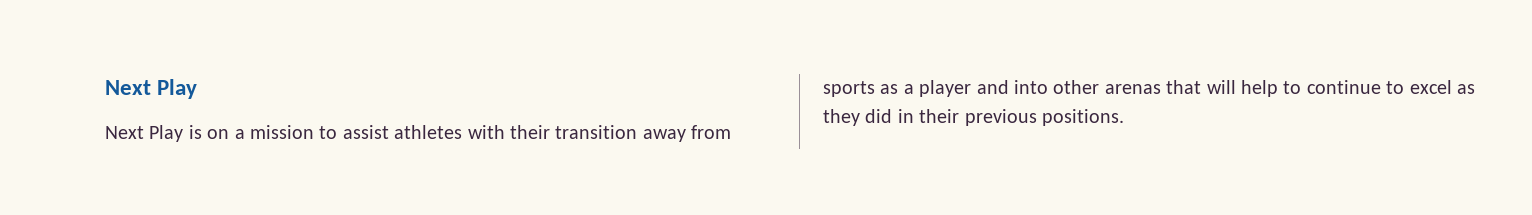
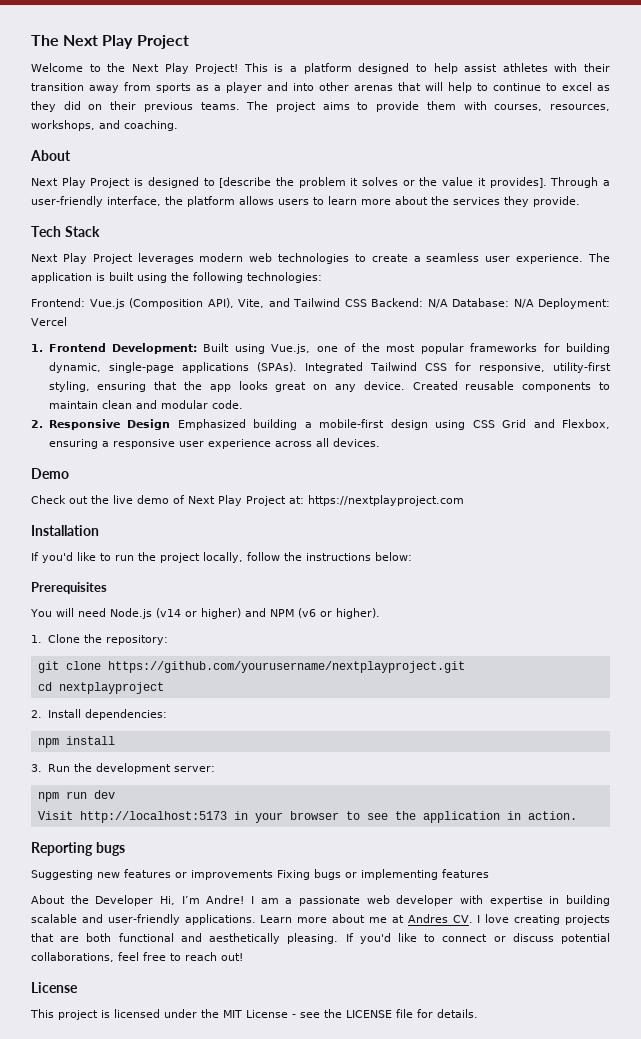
[105,79,198,99] [105,125,338,142] Next Play // Next Play is on a mission to -> [31,35,189,49] [31,63,458,74] The Next Play Project // Welcome to the Next Play Project! This is a platform designed to help
[897,109,914,123] in -> [88,104,103,110] on
[1042,109,1124,126] positions. -> [200,101,610,112] [31,120,178,131] [30,150,71,161] [31,177,610,188] [31,196,580,207] [31,226,100,237] [31,253,611,264] [31,272,322,283] [31,298,610,309] [31,317,67,326] [31,343,610,354] [48,362,612,373] [48,381,611,392] [48,400,243,409] [31,419,610,430] [48,438,380,449] [31,468,69,479] [31,495,464,506] [31,525,99,536] [31,552,412,563] [31,582,107,594] [30,608,380,619] [31,634,168,645] [37,661,465,673] [37,682,164,694] [31,709,167,720] [37,736,115,748] [31,763,215,774] [37,790,115,802] [37,811,577,823] [31,842,125,856] [31,869,489,880] [31,895,610,906] [31,914,610,925] [31,933,610,944] [31,952,243,962] [31,982,78,993] [30,1009,478,1020] teams. The project aims to provide them with courses, resources, workshops, and coaching. // About // Next Play Project is designed to [describe the problem it solves or the value it provides]. Through a user-friendly interface, the platform allows users to learn more about the services they provide. // Tech Stack // Next Play Project leverages modern web technologies to create a seamless user experience. The application is built using the following technologies: // Frontend: Vue.js (Composition API), Vite, and Tailwind CSS Backend: N/A Database: N/A Deployment: Vercel // 1. Frontend Development: Built using Vue.js, one of the most popular frameworks for building dynamic, single-page applications (SPAs). Integrated Tailwind CSS for responsive, utility-first styling, ensuring that the app looks great on any device. Created reusable components to maintain clean and modular code. // 2. Responsive Design Emphasized building a mobile-first design using CSS Grid and Flexbox, ensuring a responsive user experience across all devices. // Demo // Check out the live demo of Next Play Project at: https://nextplayproject.com // Installation // If you'd like to run the project locally, follow the instructions below: // Prerequisites // You will need Node.js (v14 or higher) and NPM (v6 or higher). // 1. Clone the repository: // git clone https://github.com/yourusername/nextplayproject.git // cd nextplayproject // 2. Install dependencies: // npm install // 3. Run the development server: // npm run dev // Visit http://localhost:5173 in your browser to see the application in action. // Reporting bugs // Suggesting new features or improvements Fixing bugs or implementing features // About the Developer Hi, I’m Andre! I am a passionate web developer with expertise in building scalable and user-friendly applications. Learn more about me at Andres CV. I love creating projects that are both functional and aesthetically pleasing. If you'd like to connect or discuss potential collaborations, feel free to reach out! // License // This project is licensed under the MIT License - see the LICENSE file for details.

